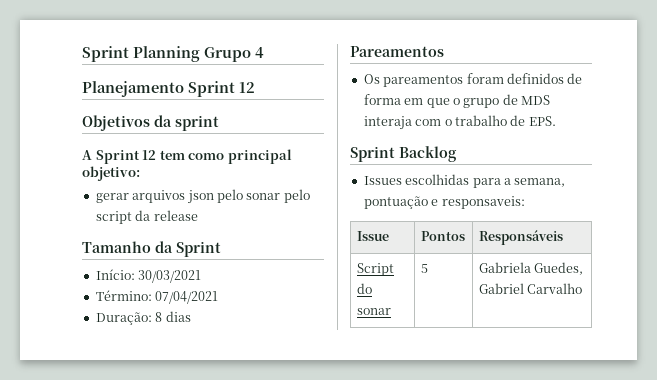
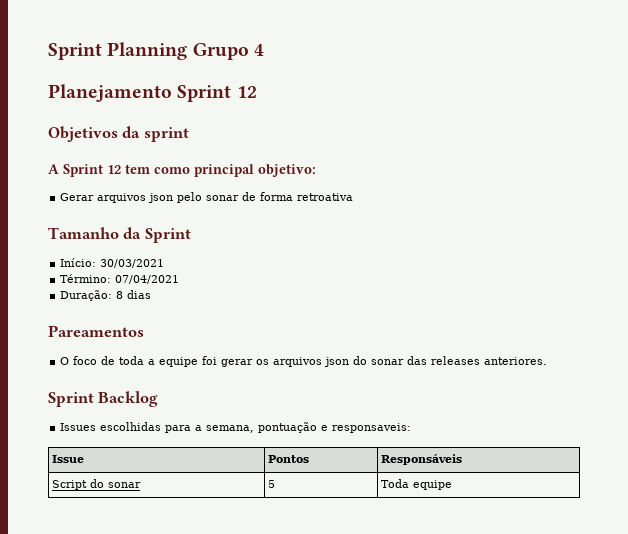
[95,193,129,203] gerar -> [60,193,95,201] Gerar
[283,189,310,203] [95,210,198,224] pelo script da release -> [242,192,354,201] de forma retroativa
[363,73,583,87] [363,94,550,108] [363,115,556,130] Os pareamentos foram definidos de forma em que o grupo de MDS interaja com o trabalho de EPS. -> [60,356,548,367] O foco de toda a equipe foi gerar os arquivos json do sonar das releases anteriores.
[478,262,584,275] [478,283,583,294] Gabriela Guedes, Gabriel Carvalho -> [381,479,453,490] Toda equipe

